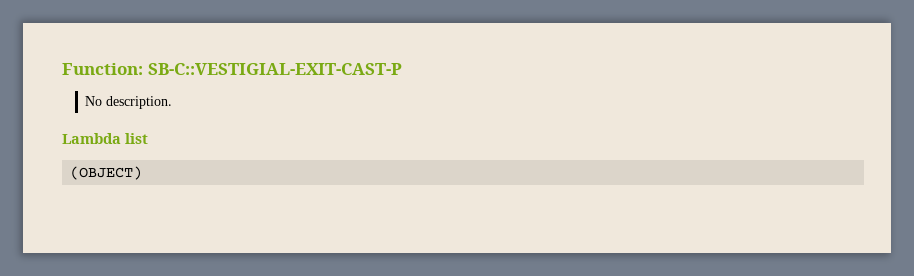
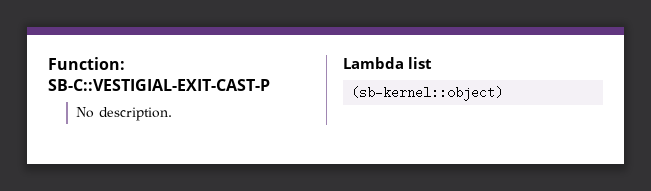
[70,166,143,180] (OBJECT) -> [351,86,504,101] (sb-kernel::object)

